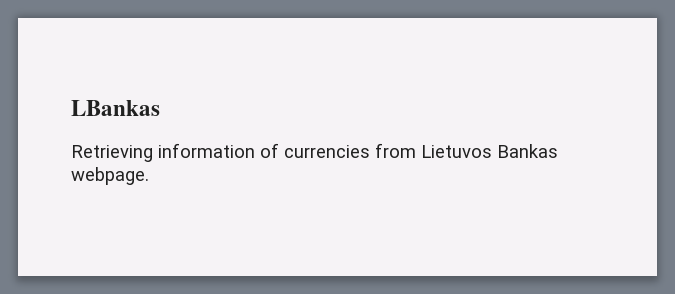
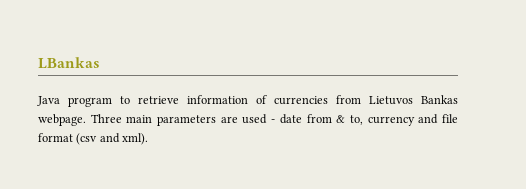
[71,145,153,162] Retrieving -> [37,96,179,107] Java program to retrieve
(149, 176) none -> [90,114,458,126] [38,133,149,145] Three main parameters are used - date from & to, currency and file format (csv and xml).

